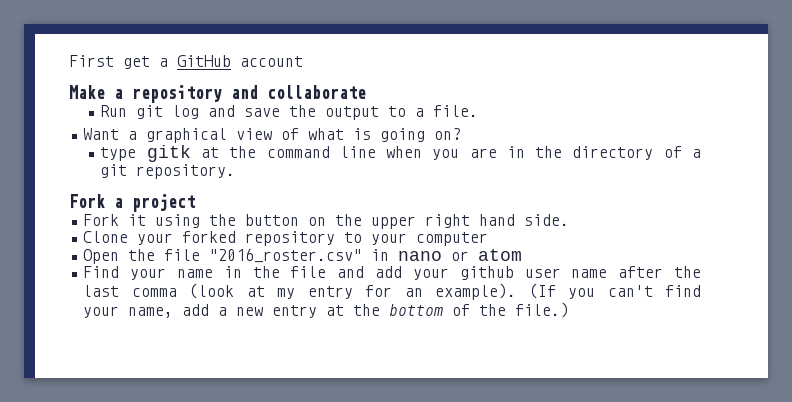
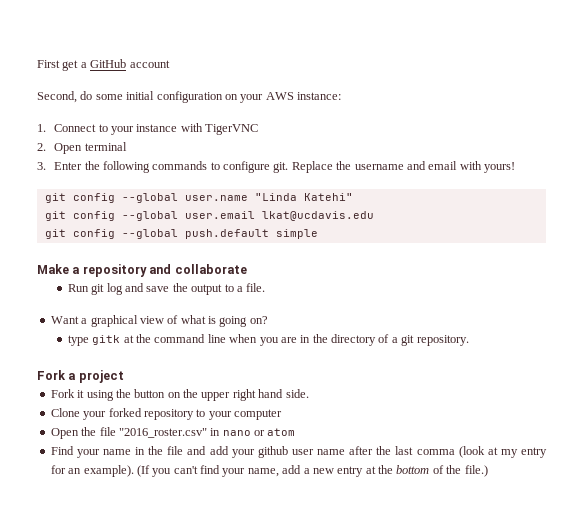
(303, 61) none -> [37,91,341,103] [37,123,259,135] [37,142,127,154] [37,161,516,173] [44,193,353,203] [44,211,374,221] [44,229,318,239] // Second, do some initial configuration on your AWS instance: // 1. Connect to your instance with TigerVNC // 2. Open terminal // 3. Enter the following commands to configure git. Replace the username and email with yours! // git config --global user.name "Linda Katehi" // git config --global user.email lkat@ucdavis.edu // git config --global push.default simple

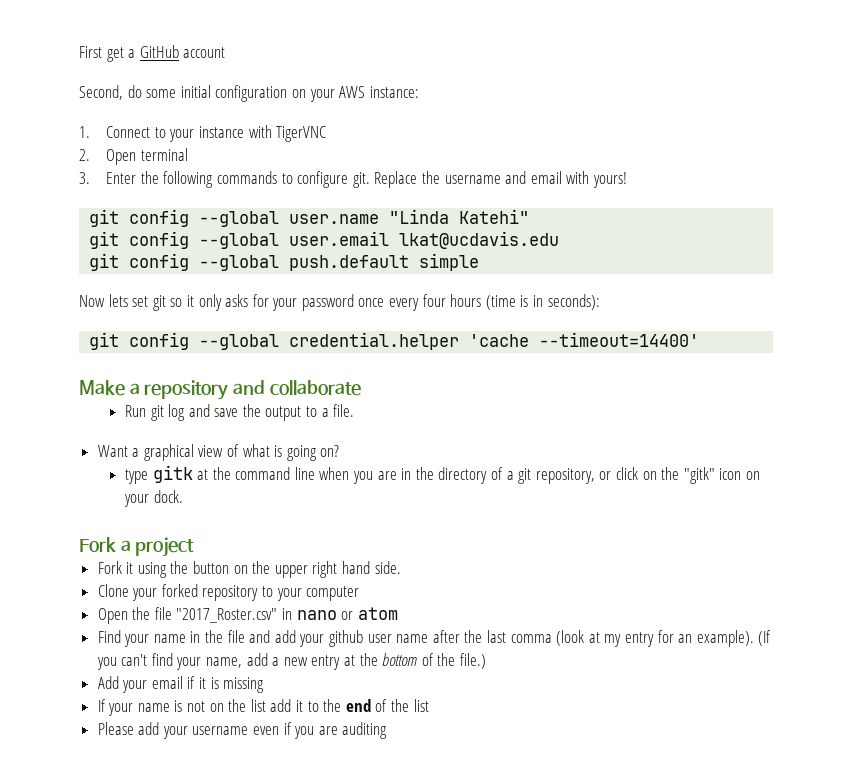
(318, 234) none -> [79,294,600,311] [89,332,700,350] // Now lets set git so it only asks for your password once every four hours (time is in seconds): // git config --global credential.helper 'cache --timeout=14400'
[416,335,469,346] repository. -> [535,467,760,484] [123,490,183,507] repository, or click on the "gitk" icon on your dock.
[118,428,207,438] "2016_roster.csv" -> [176,608,278,623] "2017_Roster.csv"
(488, 471) none -> [97,676,265,693] [97,699,429,716] [97,722,388,739] // Add your email if it is missing // If your name is not on the list add it to the end of the list // Please add your username even if you are auditing

